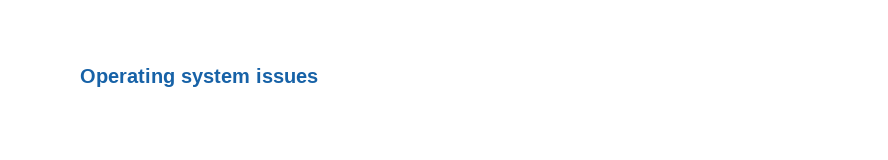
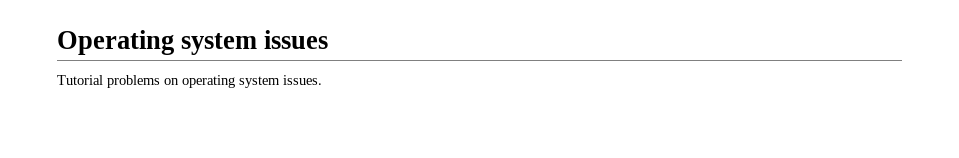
(318, 75) none -> [57,75,322,88] // Tutorial problems on operating system issues.

